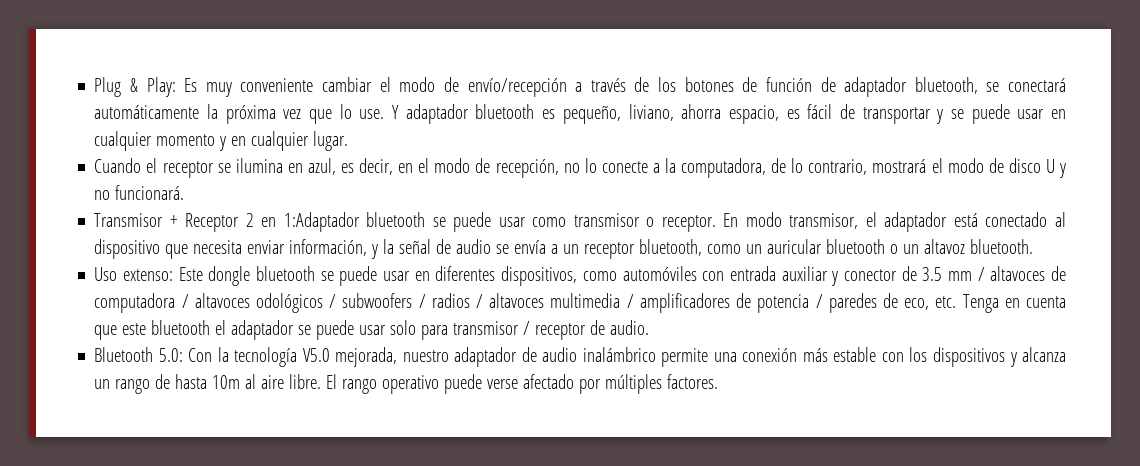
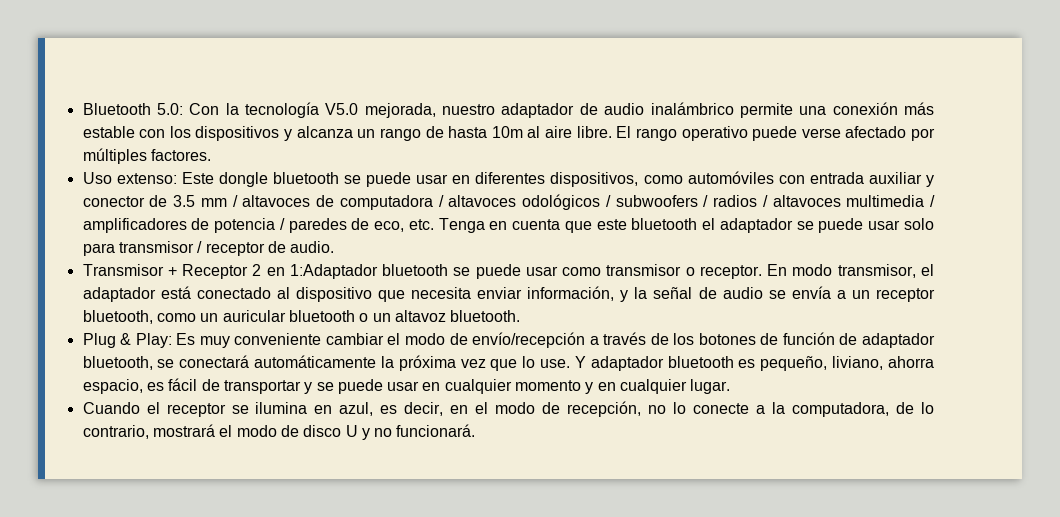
(94, 87) none -> [82,102,935,118] [82,126,936,141] [82,148,211,164] [82,171,934,187] [82,194,935,210] [82,218,934,233] [82,241,335,256] [82,264,934,279] [82,286,936,302] [82,310,521,324] Bluetooth 5.0: Con la tecnología V5.0 mejorada, nuestro adaptador de audio inalámbrico permite una conexión más estable con los dispositivos y alcanza un rango de hasta 10m al aire libre. El rango operativo puede verse afectado por múltiples factores. // Uso extenso: Este dongle bluetooth se puede usar en diferentes dispositivos, como automóviles con entrada auxiliar y conector de 3.5 mm / altavoces de computadora / altavoces odológicos / subwoofers / radios / altavoces multimedia / amplificadores de potencia / paredes de eco, etc. Tenga en cuenta que este bluetooth el adaptador se puede usar solo para transmisor / receptor de audio. // Transmisor + Receptor 2 en 1:Adaptador bluetooth se puede usar como transmisor o receptor. En modo transmisor, el adaptador está conectado al dispositivo que necesita enviar información, y la señal de audio se envía a un receptor bluetooth, como un auricular bluetooth o un altavoz bluetooth. //
[94,212,1066,232] [94,239,1034,259] [94,266,1066,286] [94,293,1067,313] [94,320,650,340] [94,347,1067,367] [94,374,719,394] // Transmisor + Receptor 2 en 1:Adaptador bluetooth se puede usar como transmisor o receptor. En modo transmisor, el adaptador está conectado al dispositivo que necesita enviar información, y la señal de audio se envía a un receptor bluetooth, como un auricular bluetooth o un altavoz bluetooth. // Uso extenso: Este dongle bluetooth se puede usar en diferentes dispositivos, como automóviles con entrada auxiliar y conector de 3.5 mm / altavoces de computadora / altavoces odológicos / subwoofers / radios / altavoces multimedia / amplificadores de potencia / paredes de eco, etc. Tenga en cuenta que este bluetooth el adaptador se puede usar solo para transmisor / receptor de audio. // Bluetooth 5.0: Con la tecnología V5.0 mejorada, nuestro adaptador de audio inalámbrico permite una conexión más estable con los dispositivos y alcanza un rango de hasta 10m al aire libre. El rango operativo puede verse afectado por múltiples factores. -> (476, 430) none

